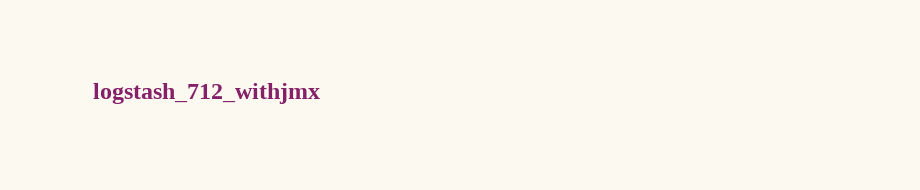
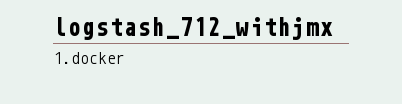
(320, 93) none -> [53,52,125,64] // 1.docker

